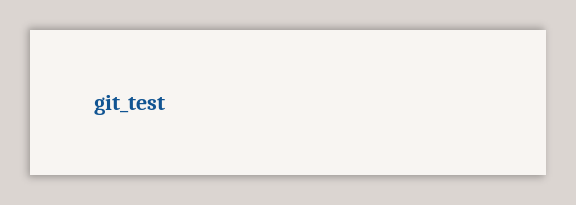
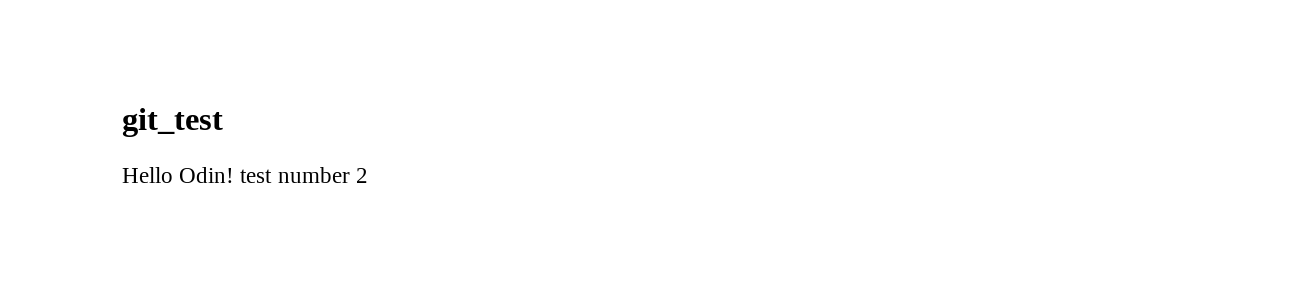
(165, 105) none -> [122,167,368,183] // Hello Odin! test number 2

